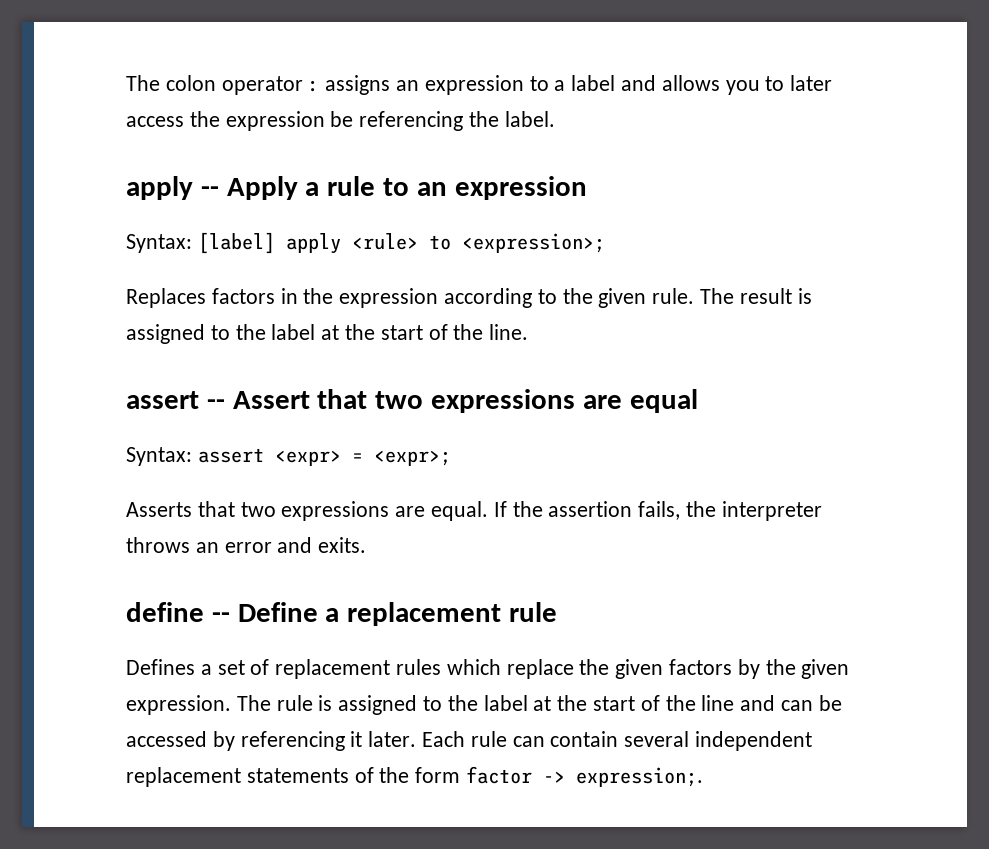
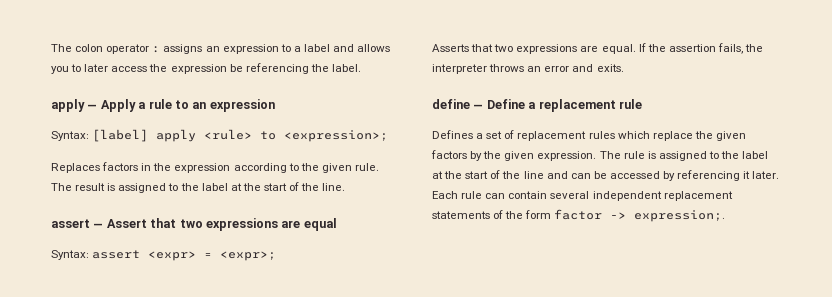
[200,186,219,196] -- -> [87,104,98,109] —
[206,399,225,409] -- -> [93,223,104,228] —
[211,612,230,622] -- -> [473,104,484,109] —

